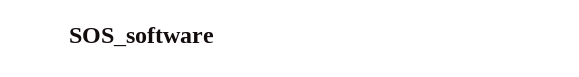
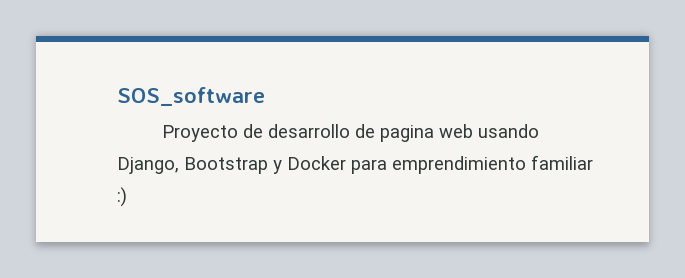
(214, 37) none -> [162,124,540,142] [117,155,593,174] [117,187,127,207] // Proyecto de desarrollo de pagina web usando Django, Bootstrap y Docker para emprendimiento familiar :)

